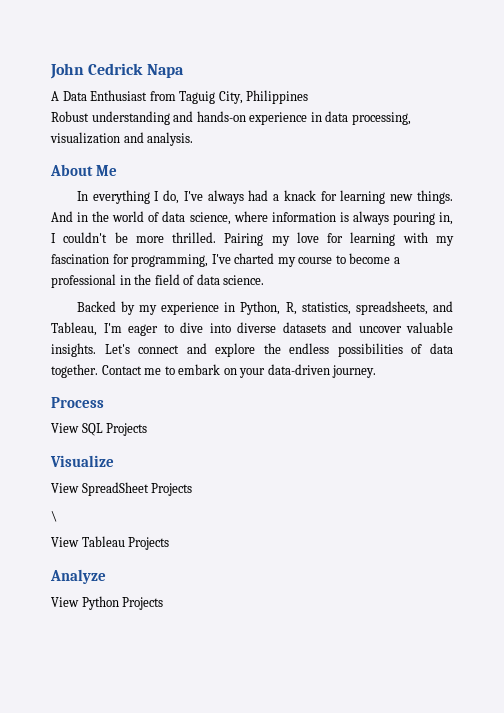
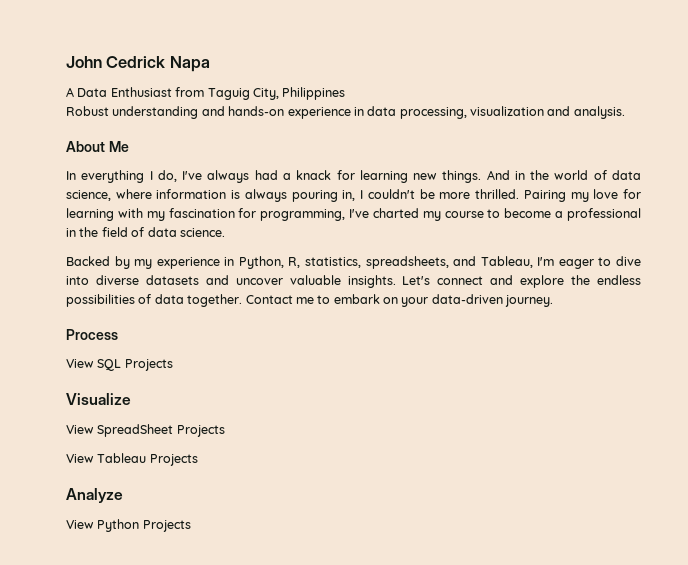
[51,511,57,522] // \ -> (225, 431) none

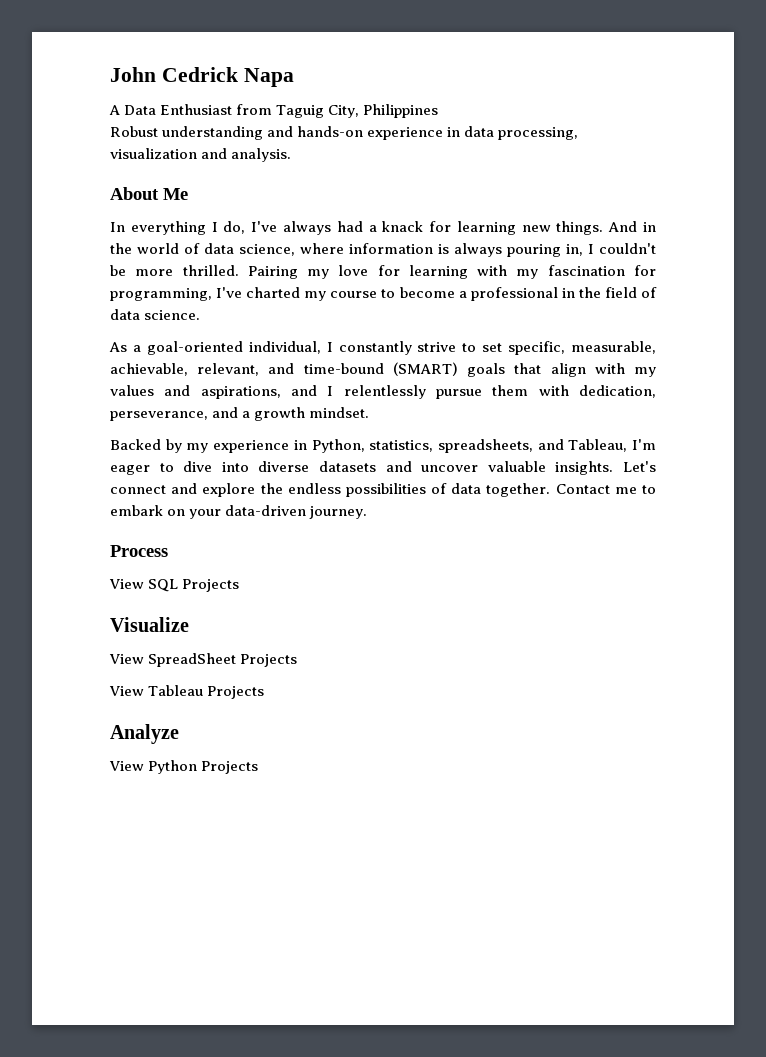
(225, 232) none -> [109,341,656,355] [110,362,656,377] [110,385,656,399] [110,407,370,421] // As a goal-oriented individual, I constantly strive to set specific, measurable, achievable, relevant, and time-bound (SMART) goals that align with my values and aspirations, and I relentlessly pursue them with dedication, perseverance, and a growth mindset.
[288,257,301,268] R, -> (365, 446) none

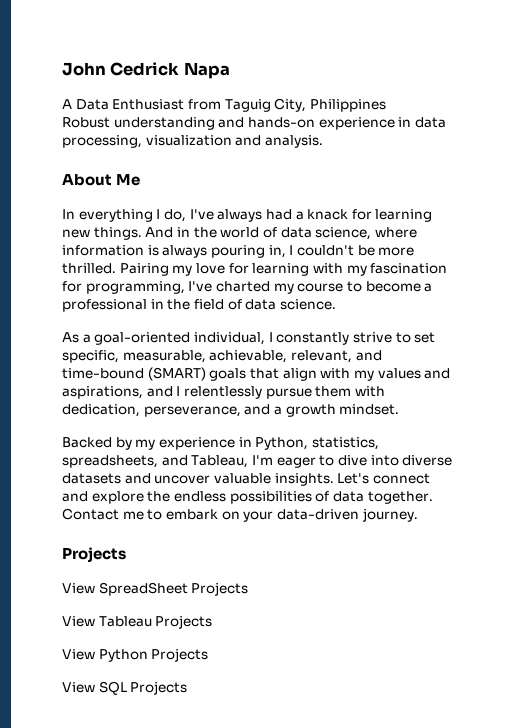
[110,545,168,557] [109,579,240,592] [110,617,189,632] Process // View SQL Projects // Visualize -> [62,547,126,563] Projects
[110,724,179,744] // Analyze -> (213, 622) none
(259, 767) none -> [62,681,188,695] // View SQL Projects

